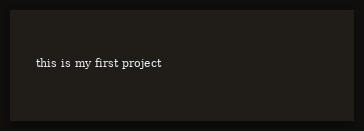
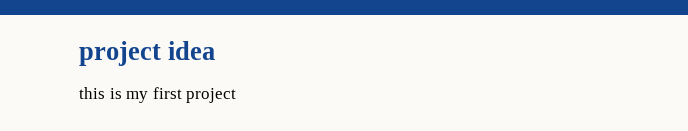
(36, 62) none -> [79,41,216,66] project idea //

